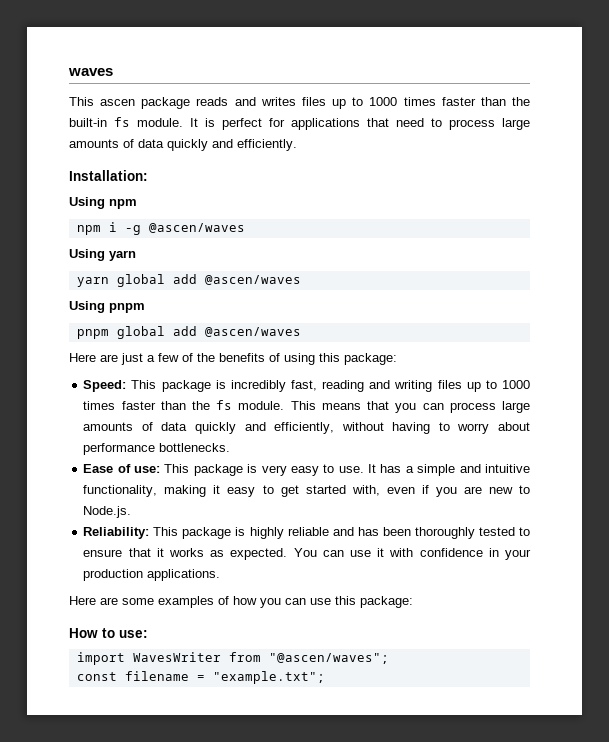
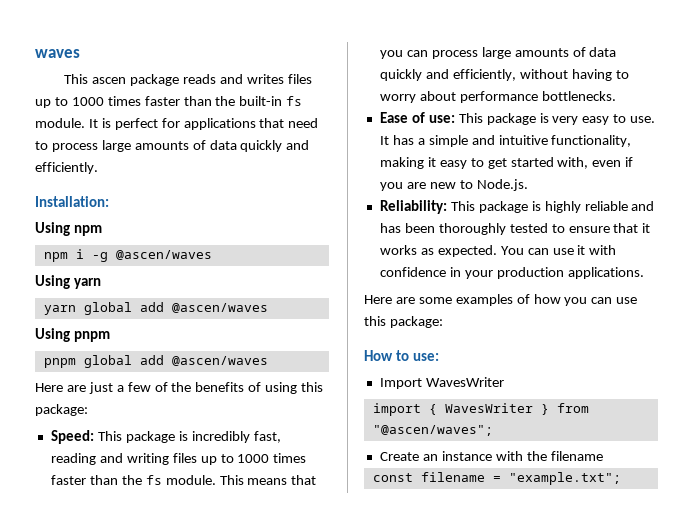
(148, 634) none -> [379,377,504,389] // Import WavesWriter
[132,652,221,662] WavesWriter -> [428,403,549,415] { WavesWriter }
(389, 658) none -> [379,451,603,461] // Create an instance with the filename

